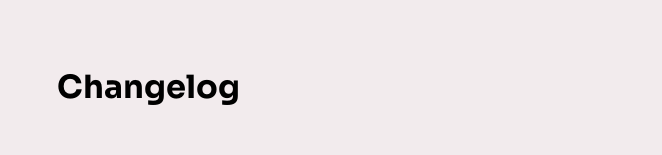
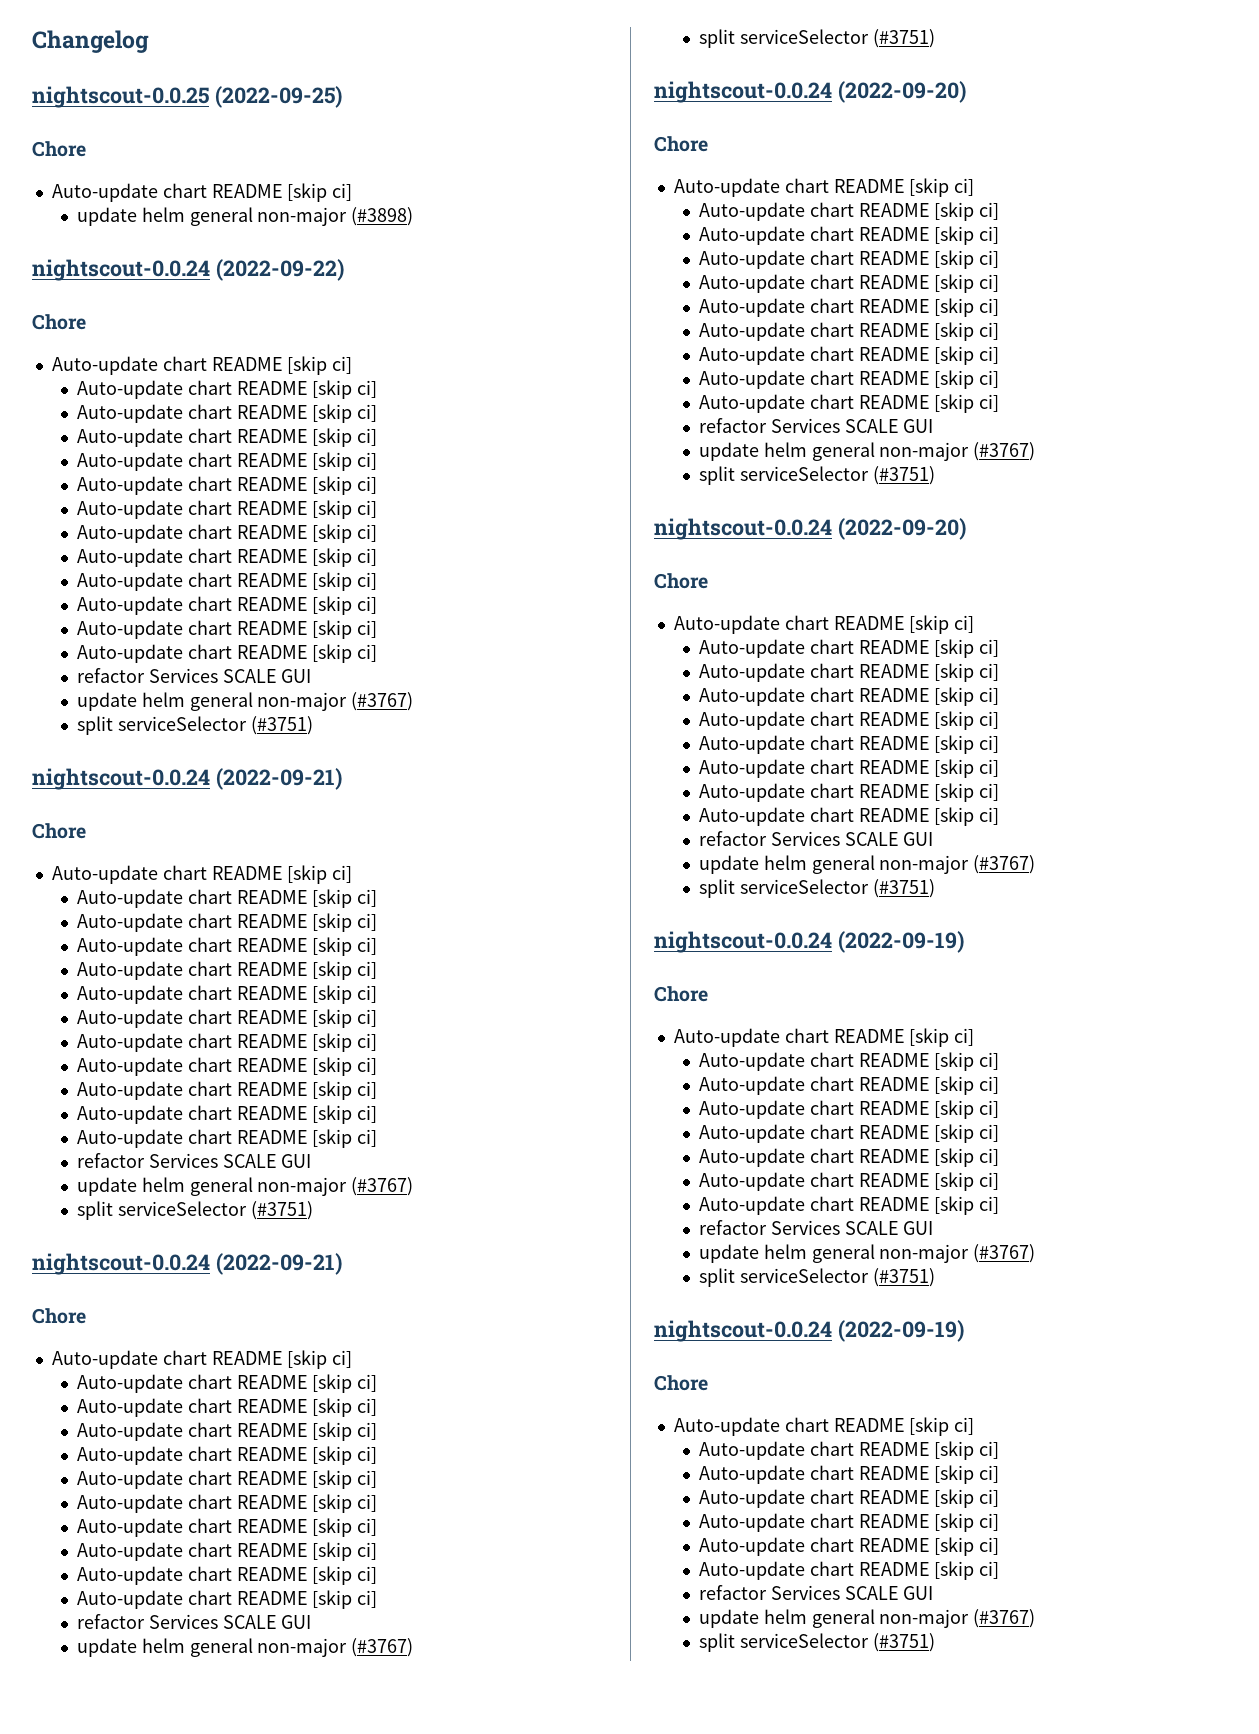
(240, 89) none -> [32,86,342,108] [32,141,86,157] [51,183,353,202] [76,207,414,226] [32,259,344,281] [32,314,86,330] [51,356,353,375] [76,380,378,399] [76,404,378,423] [76,428,378,447] [76,452,378,471] [76,476,378,495] [76,500,378,519] [76,524,378,543] [76,548,378,567] [76,572,378,591] [76,596,378,615] [76,620,378,639] [76,644,378,663] [76,668,312,683] [76,692,414,711] [76,716,313,735] [32,768,342,790] [32,823,86,839] [51,865,353,884] [76,889,378,908] [76,913,378,932] [76,937,378,956] [76,961,378,980] [76,985,378,1004] [76,1009,378,1028] [76,1033,378,1052] [76,1057,378,1076] [76,1081,378,1100] [76,1105,378,1124] [76,1129,378,1148] [76,1153,312,1168] [76,1177,414,1196] [76,1201,313,1220] [32,1253,342,1275] [32,1308,86,1324] [51,1350,353,1369] [76,1374,378,1393] [76,1398,378,1417] [76,1422,378,1441] [76,1446,378,1465] [76,1470,378,1489] [76,1494,378,1513] [76,1518,378,1537] [76,1542,378,1561] [76,1566,378,1585] [76,1590,378,1609] [76,1614,312,1629] [76,1638,414,1657] [698,29,935,48] [654,81,966,103] [654,136,708,152] [673,178,975,197] [698,202,1000,221] [698,226,1000,245] [698,250,1000,269] [698,274,1000,293] [698,298,1000,317] [698,322,1000,341] [698,346,1000,365] [698,370,1000,389] [698,394,1000,413] [698,418,934,433] [698,442,1036,461] [698,466,935,485] [654,518,966,540] [654,573,708,589] [673,615,975,634] [698,639,1000,658] [698,663,1000,682] [698,687,1000,706] [698,711,1000,730] [698,735,1000,754] [698,759,1000,778] [698,783,1000,802] [698,807,1000,826] [698,831,934,846] [698,855,1036,874] [698,879,935,898] [654,931,964,953] [654,986,708,1002] [673,1028,975,1047] [698,1052,1000,1071] [698,1076,1000,1095] [698,1100,1000,1119] [698,1124,1000,1143] [698,1148,1000,1167] [698,1172,1000,1191] [698,1196,1000,1215] [698,1220,934,1235] [698,1244,1036,1263] [698,1268,935,1287] [654,1320,964,1342] [654,1375,708,1391] [673,1417,975,1436] [698,1441,1000,1460] [698,1465,1000,1484] [698,1489,1000,1508] [698,1513,1000,1532] [698,1537,1000,1556] [698,1561,1000,1580] [698,1585,934,1600] [698,1609,1036,1628] [698,1633,935,1652] // nightscout-0.0.25 (2022-09-25) // Chore // Auto-update chart README [skip ci] // update helm general non-major (#3898) // nightscout-0.0.24 (2022-09-22) // Chore // Auto-update chart README [skip ci] // Auto-update chart README [skip ci] // Auto-update chart README [skip ci] // Auto-update chart README [skip ci] // Auto-update chart README [skip ci] // Auto-update chart README [skip ci] // Auto-update chart README [skip ci] // Auto-update chart README [skip ci] // Auto-update chart README [skip ci] // Auto-update chart README [skip ci] // Auto-update chart README [skip ci] // Auto-update chart README [skip ci] // Auto-update chart README [skip ci] // refactor Services SCALE GUI // update helm general non-major (#3767) // split serviceSelector (#3751) // nightscout-0.0.24 (2022-09-21) // Chore // Auto-update chart README [skip ci] // Auto-update chart README [skip ci] // Auto-update chart README [skip ci] // Auto-update chart README [skip ci] // Auto-update chart README [skip ci] // Auto-update chart README [skip ci] // Auto-update chart README [skip ci] // Auto-update chart README [skip ci] // Auto-update chart README [skip ci] // Auto-update chart README [skip ci] // Auto-update chart README [skip ci] // Auto-update chart README [skip ci] // refactor Services SCALE GUI // update helm general non-major (#3767) // split serviceSelector (#3751) // nightscout-0.0.24 (2022-09-21) // Chore // Auto-update chart README [skip ci] // Auto-update chart README [skip ci] // Auto-update chart README [skip ci] // Auto-update chart README [skip ci] // Auto-update chart README [skip ci] // Auto-update chart README [skip ci] // Auto-update chart README [skip ci] // Auto-update chart README [skip ci] // Auto-update chart README [skip ci] // Auto-update chart README [skip ci] // Auto-update chart README [skip ci] // refactor Services SCALE GUI // update helm general non-major (#3767) // split serviceSelector (#3751) // nightscout-0.0.24 (2022-09-20) // Chore // Auto-update chart README [skip ci] // Auto-update chart README [skip ci] // Auto-update chart README [skip ci] // Auto-update chart README [skip ci] // Auto-update chart README [skip ci] // Auto-update chart README [skip ci] // Auto-update chart README [skip ci] // Auto-update chart README [skip ci] // Auto-update chart README [skip ci] // Auto-update chart README [skip ci] // refactor Services SCALE GUI // update helm general non-major (#3767) // split serviceSelector (#3751) // nightscout-0.0.24 (2022-09-20) // Chore // Auto-update chart README [skip ci] // Auto-update chart README [skip ci] // Auto-update chart README [skip ci] // Auto-update chart README [skip ci] // Auto-update chart README [skip ci] // Auto-update chart README [skip ci] // Auto-update chart README [skip ci] // Auto-update chart README [skip ci] // Auto-update chart README [skip ci] // refactor Services SCALE GUI // update helm general non-major (#3767) // split serviceSelector (#3751) // nightscout-0.0.24 (2022-09-19) // Chore // Auto-update chart README [skip ci] // Auto-update chart README [skip ci] // Auto-update chart README [skip ci] // Auto-update chart README [skip ci] // Auto-update chart README [skip ci] // Auto-update chart README [skip ci] // Auto-update chart README [skip ci] // Auto-update chart README [skip ci] // refactor Services SCALE GUI // update helm general non-major (#3767) // split serviceSelector (#3751) // nightscout-0.0.24 (2022-09-19) // Chore // Auto-update chart README [skip ci] // Auto-update chart README [skip ci] // Auto-update chart README [skip ci] // Auto-update chart README [skip ci] // Auto-update chart README [skip ci] // Auto-update chart README [skip ci] // Auto-update chart README [skip ci] // refactor Services SCALE GUI // update helm general non-major (#3767) // split serviceSelector (#3751)

